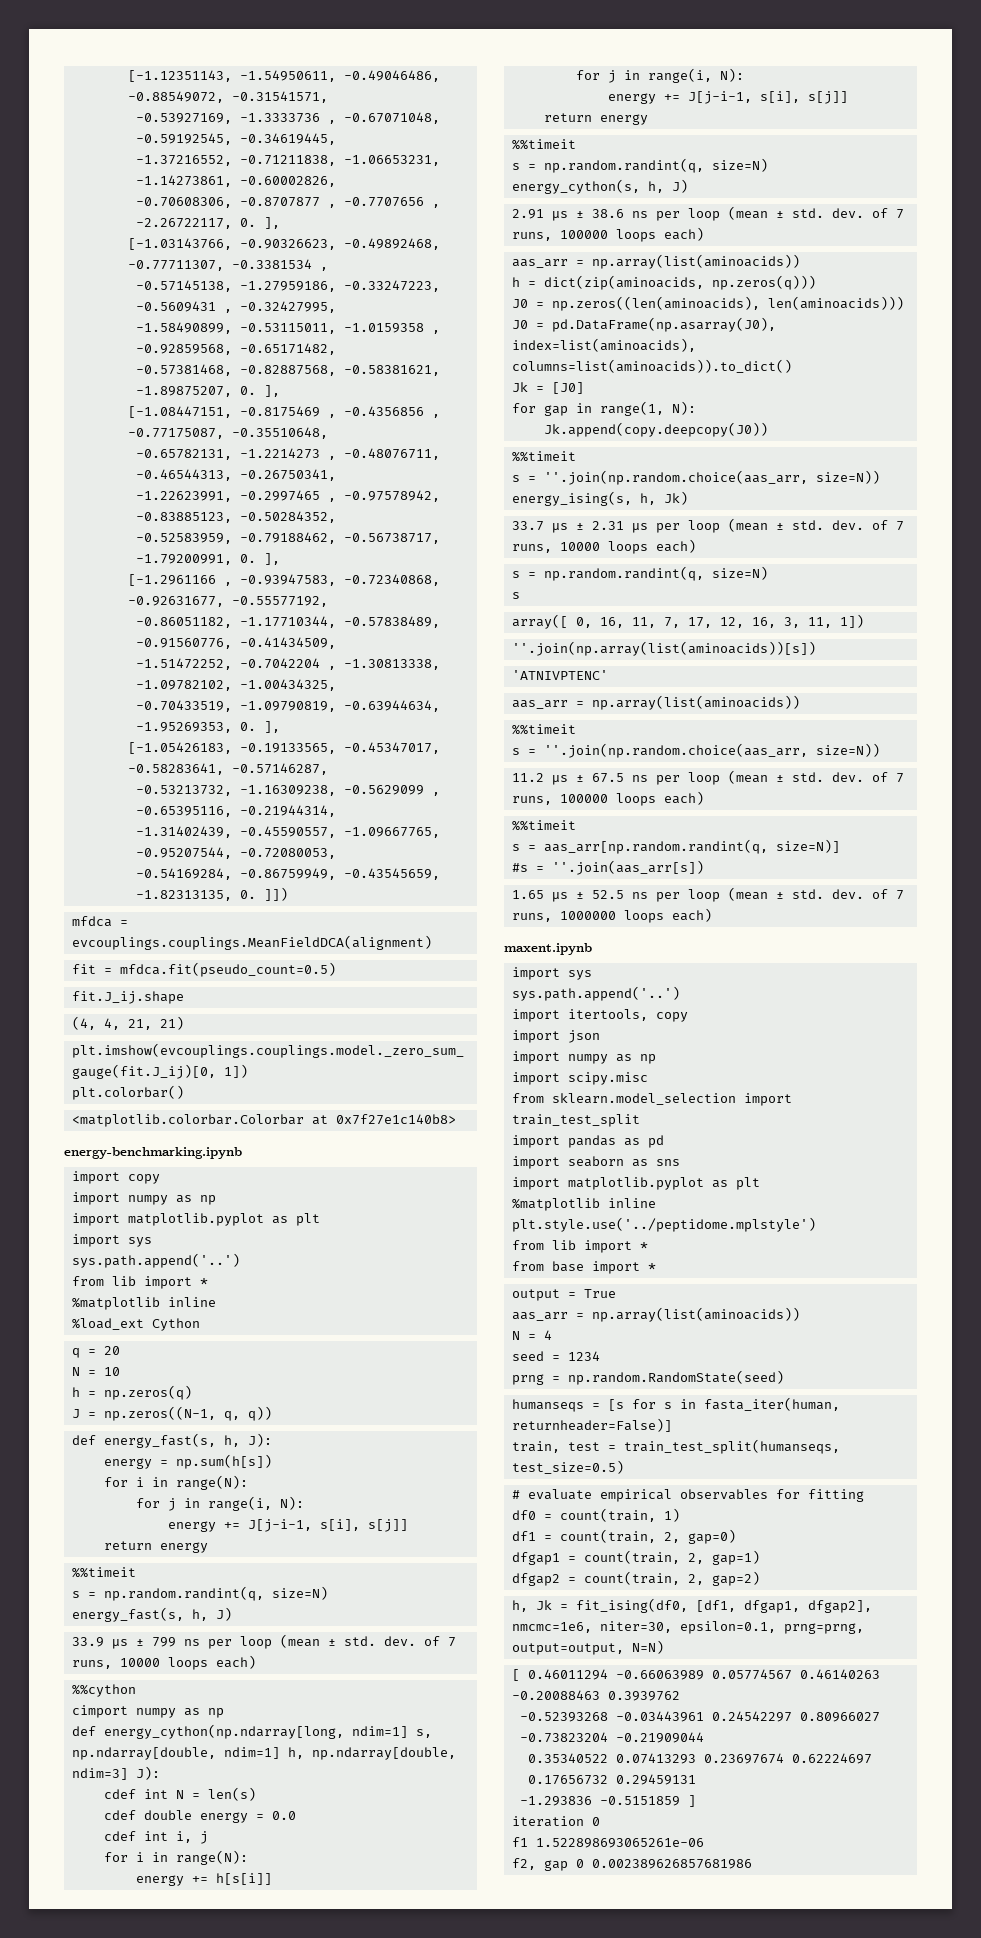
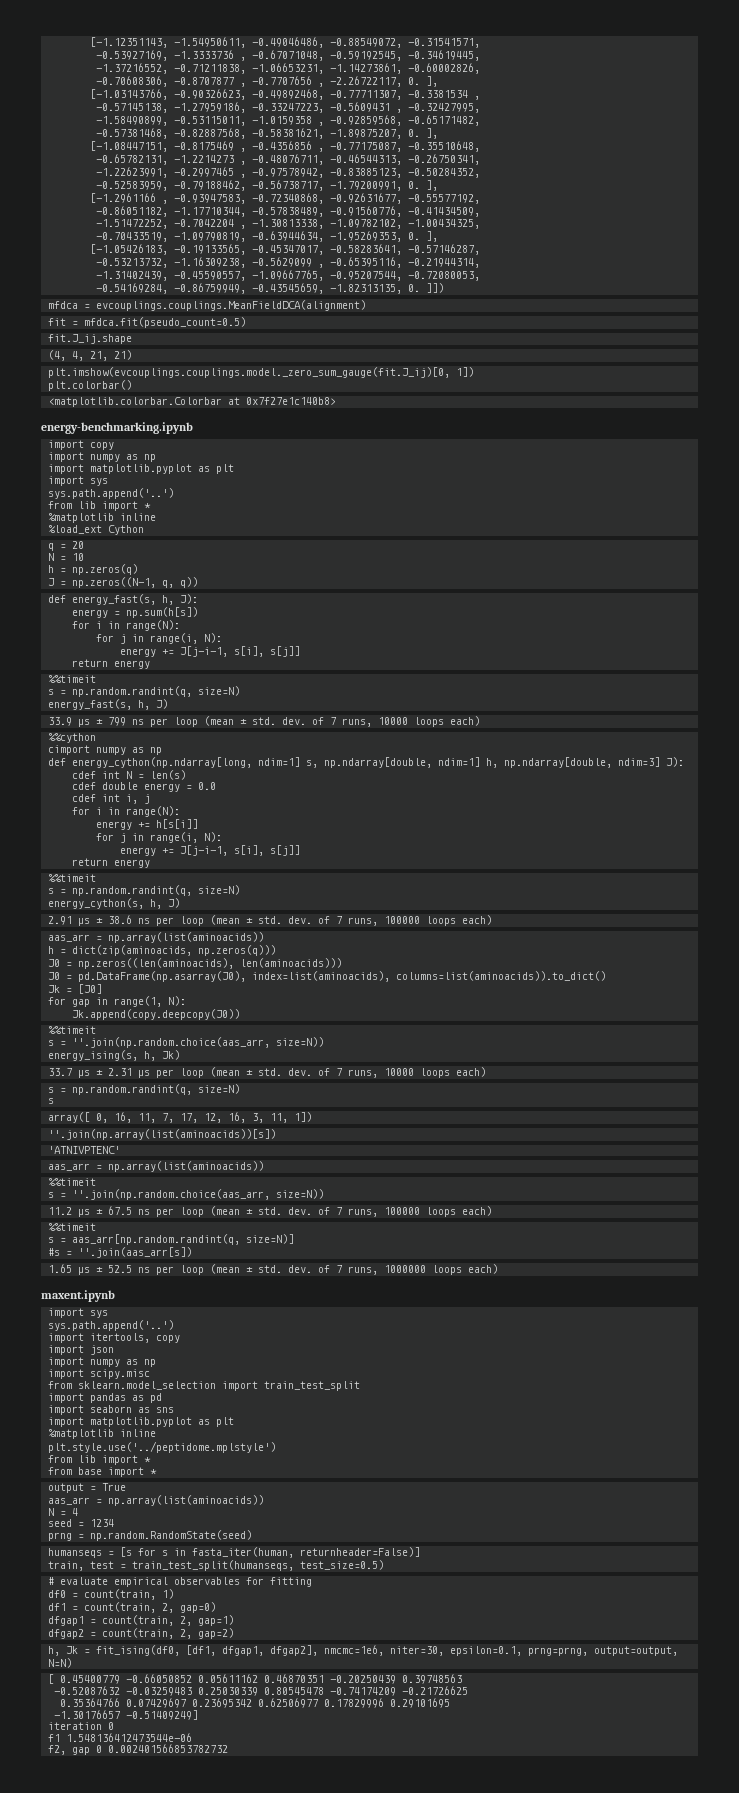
[527,1669,880,1680] [511,1690,680,1701] [519,1711,880,1722] [519,1732,704,1743] [527,1753,872,1764] [527,1774,696,1785] [519,1795,696,1807] 0.46011294 -0.66063989 0.05774567 0.46140263 -0.20088463 0.3939762 // -0.52393268 -0.03443961 0.24542297 0.80966027 -0.73823204 -0.21909044 // 0.35340522 0.07413293 0.23697674 0.62224697 0.17656732 0.29459131 // -1.293836 -0.5151859 ] -> [60,1674,463,1684] [54,1686,469,1696] [60,1698,451,1708] [54,1710,199,1720] 0.45400779 -0.66050852 0.05611162 0.46870351 -0.20250439 0.39748563 // -0.52087632 -0.03259483 0.25030339 0.80545478 -0.74174209 -0.21726625 // 0.35364766 0.07429697 0.23695342 0.62506977 0.17829996 0.29101695 // -1.30176657 -0.51409249]
[535,1838,704,1848] 1.522898693065261e-06 -> [66,1733,193,1742] 1.548136412473544e-06
[591,1859,752,1869] 0.002389626857681986 -> [108,1744,229,1753] 0.002401566853782732

